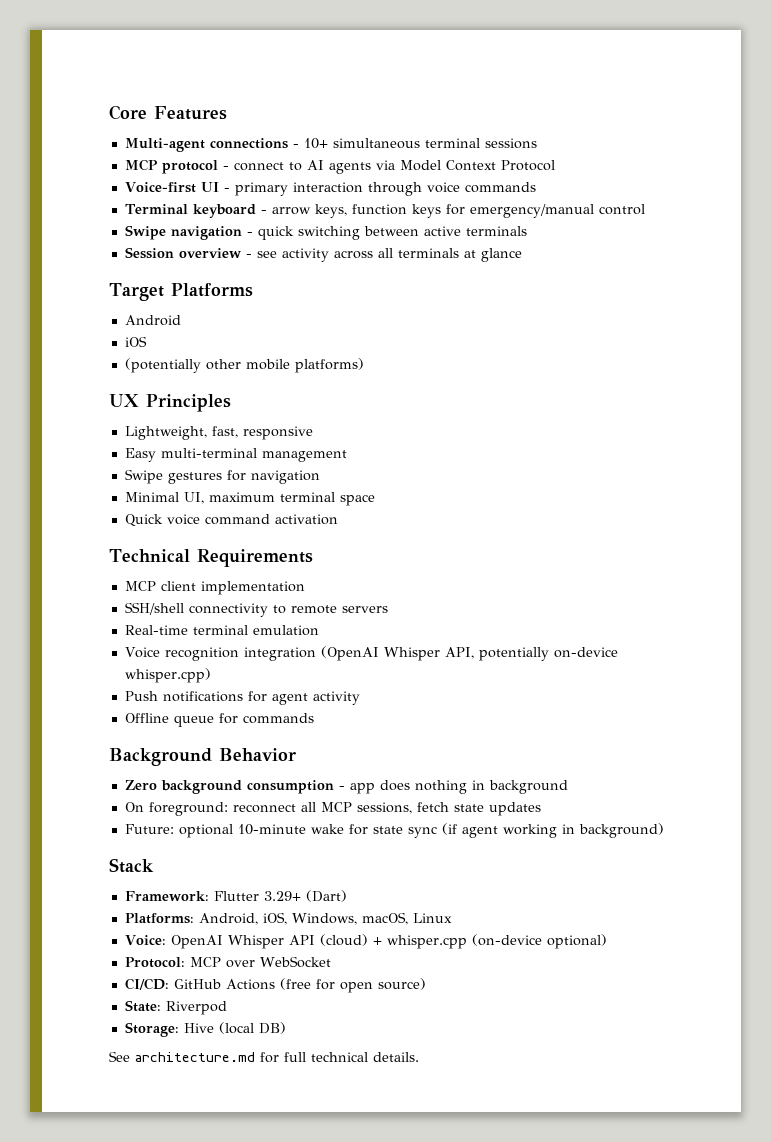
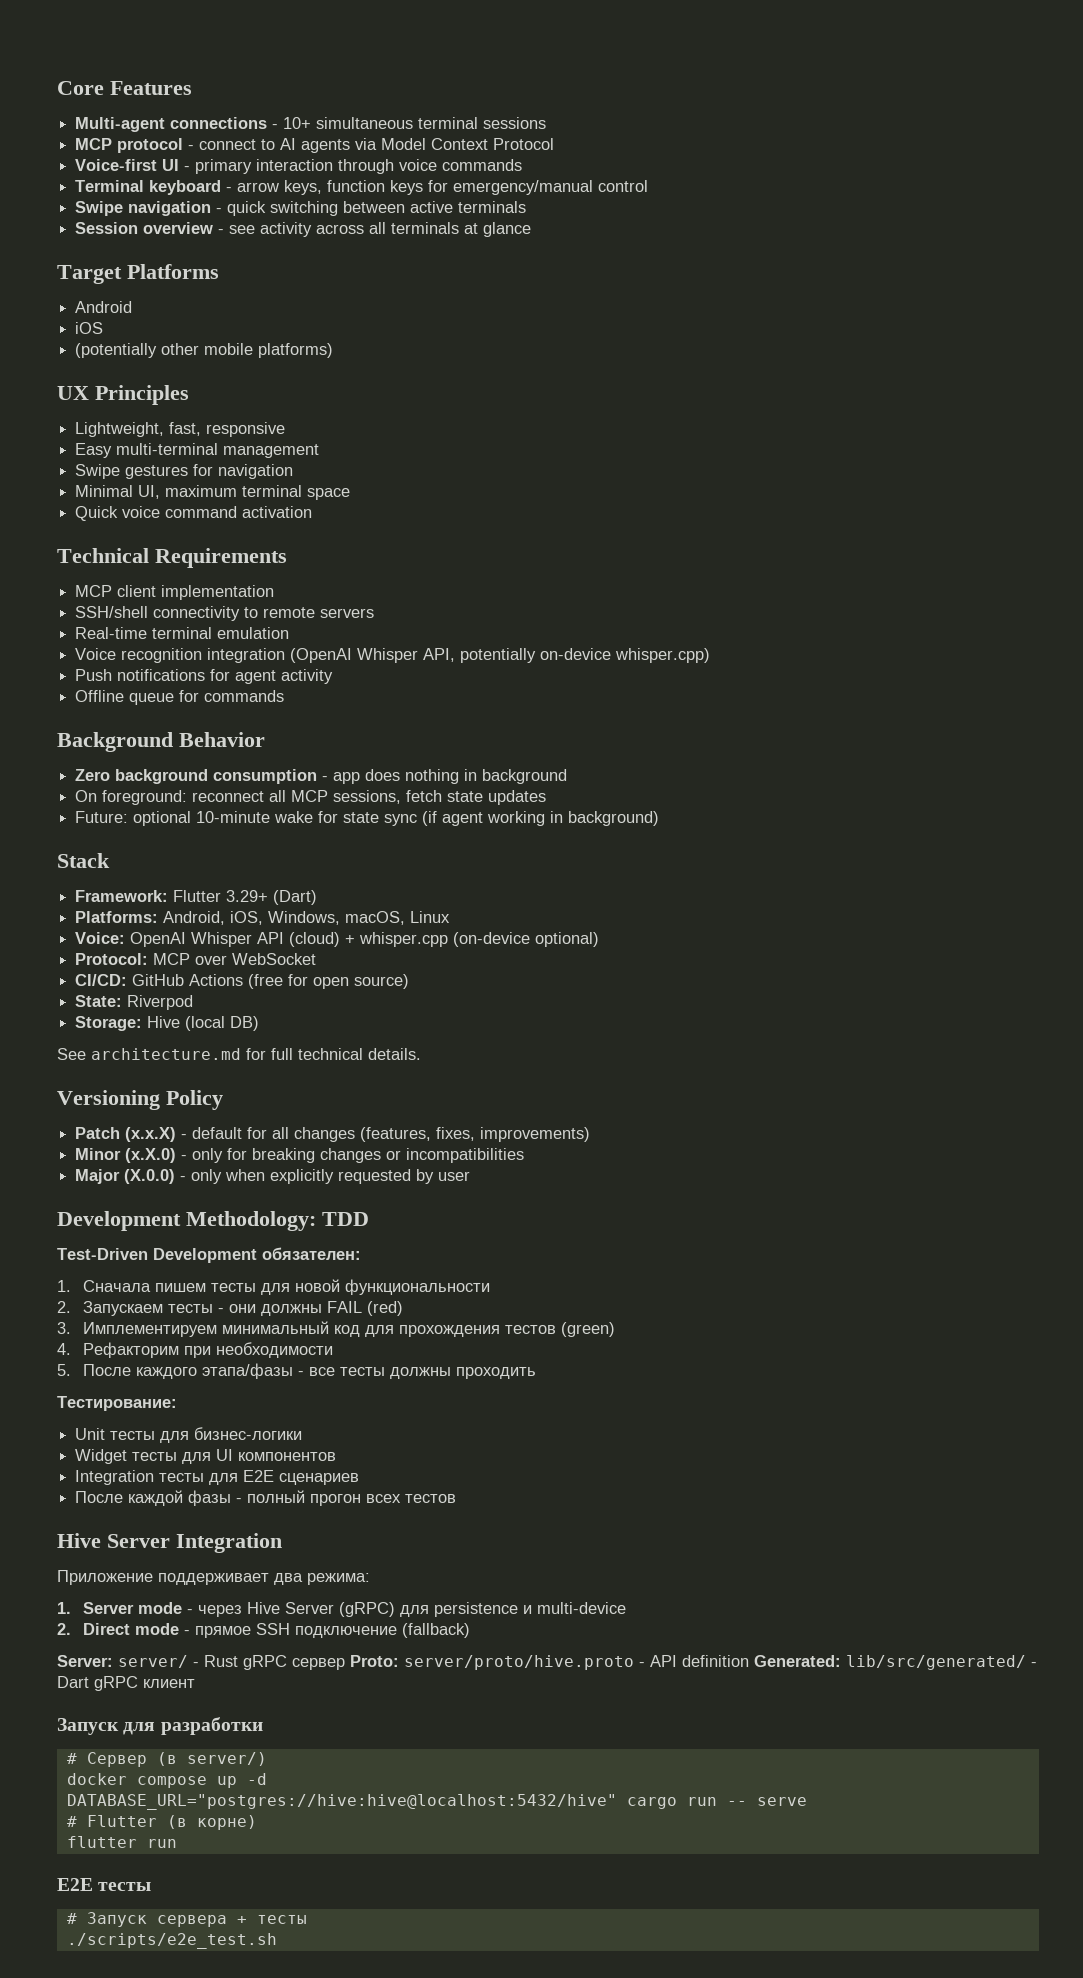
(419, 1057) none -> [57,1090,223,1110] [75,1127,591,1142] [75,1148,525,1163] [75,1169,471,1184] [57,1211,369,1231] [57,1247,361,1263] [57,1279,491,1295] [57,1301,404,1316] [57,1321,616,1337] [57,1342,334,1358] [57,1363,537,1379] [57,1396,177,1411] [75,1427,303,1443] [75,1449,337,1464] [75,1470,360,1485] [75,1490,457,1506] [57,1533,282,1553] [57,1570,370,1585] [57,1602,627,1617] [57,1623,471,1638] [57,1655,1037,1670] [57,1676,195,1691] [57,1717,263,1735] [66,1752,267,1767] [66,1773,267,1788] [66,1794,807,1810] [66,1815,257,1830] [66,1836,177,1848] [57,1878,152,1891] [66,1912,307,1927] [66,1933,277,1949] // Versioning Policy // Patch (x.x.X) - default for all changes (features, fixes, improvements) // Minor (x.X.0) - only for breaking changes or incompatibilities // Major (X.0.0) - only when explicitly requested by user // Development Methodology: TDD // Test-Driven Development обязателен: // 1. Сначала пишем тесты для новой функциональности // 2. Запускаем тесты - они должны FAIL (red) // 3. Имплементируем минимальный код для прохождения тестов (green) // 4. Рефакторим при необходимости // 5. После каждого этапа/фазы - все тесты должны проходить // Тестирование: // Unit тесты для бизнес-логики // Widget тесты для UI компонентов // Integration тесты для E2E сценариев // После каждой фазы - полный прогон всех тестов // Hive Server Integration // Приложение поддерживает два режима: // 1. Server mode - через Hive Server (gRPC) для persistence и multi-device // 2. Direct mode - прямое SSH подключение (fallback) // Server: server/ - Rust gRPC сервер Proto: server/proto/hive.proto - API definition Generated: lib/src/generated/ - Dart gRPC клиент // Запуск для разработки // # Сервер (в server/) // docker compose up -d // DATABASE_URL="postgres://hive:hive@localhost:5432/hive" cargo run -- serve // # Flutter (в корне) // flutter run // E2E тесты // # Запуск сервера + тесты // ./scripts/e2e_test.sh

